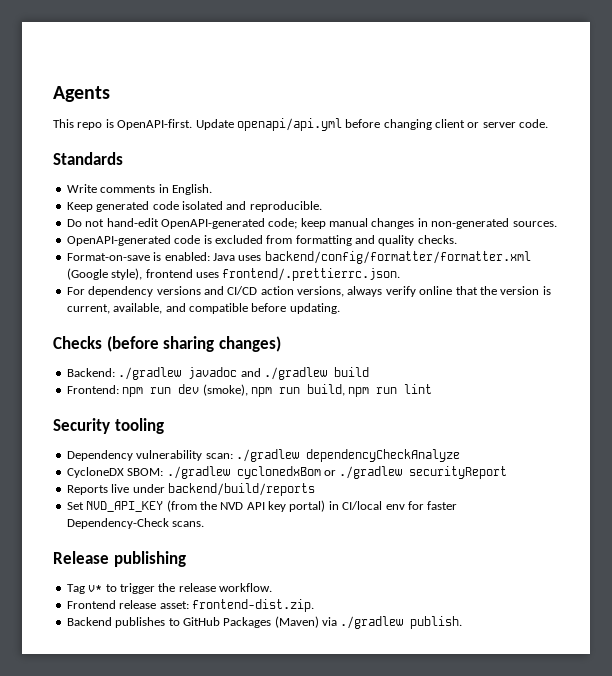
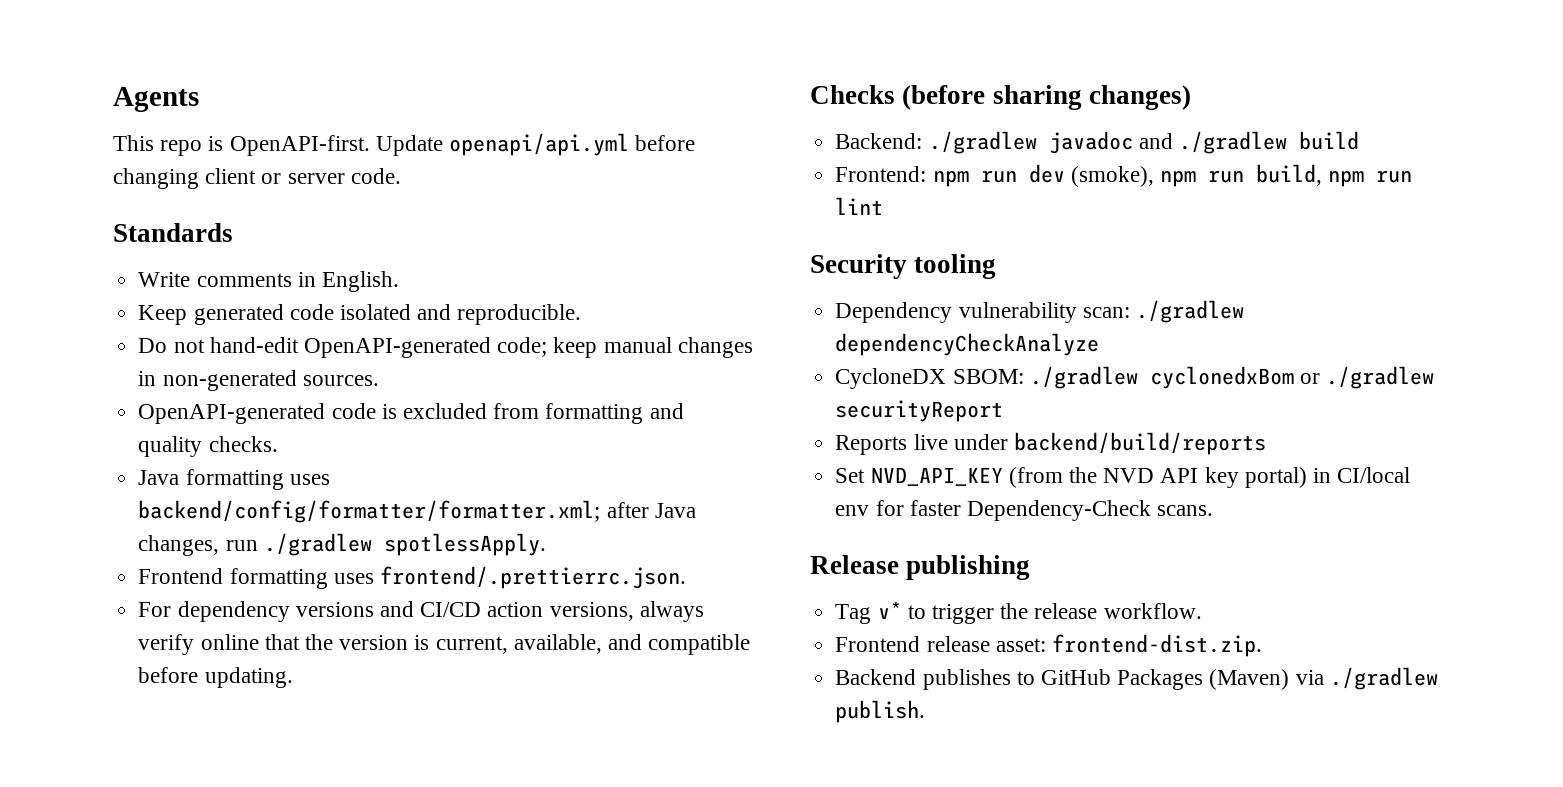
[66,251,531,264] [66,268,193,280] Format-on-save is enabled: Java uses backend/config/formatter/formatter.xml (Google style), frontend -> [138,469,330,490] [138,500,696,523] [138,533,546,556] [138,568,328,589] Java formatting uses backend/config/formatter/formatter.xml; after Java changes, run ./gradlew spotlessApply. // Frontend formatting

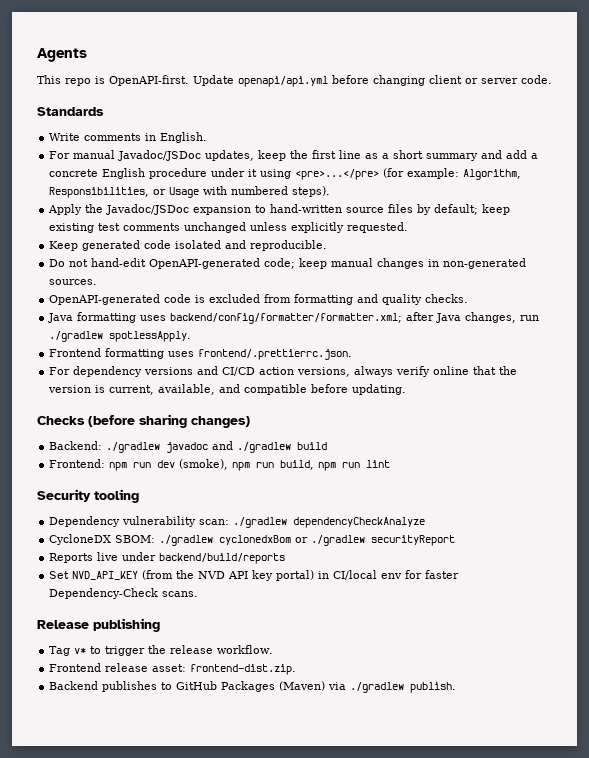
(399, 281) none -> [49,150,539,161] [49,168,522,180] [49,186,331,198] [48,204,511,215] [49,222,409,233] // For manual Javadoc/JSDoc updates, keep the first line as a short summary and add a concrete English procedure under it using <pre>...</pre> (for example: Algorithm, Responsibilities, or Usage with numbered steps). // Apply the Javadoc/JSDoc expansion to hand-written source files by default; keep existing test comments unchanged unless explicitly requested.

